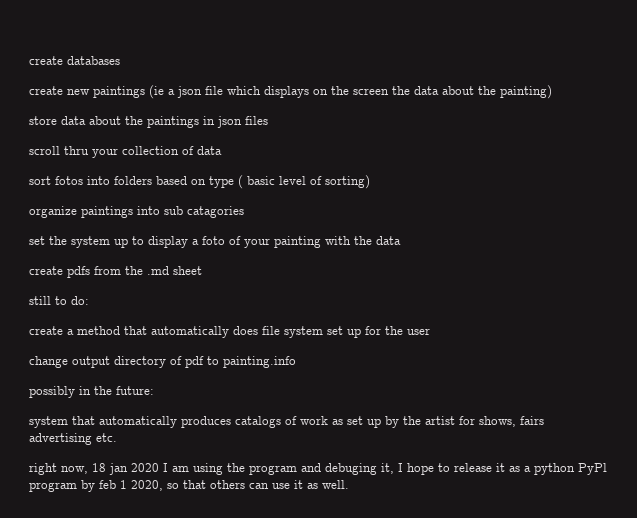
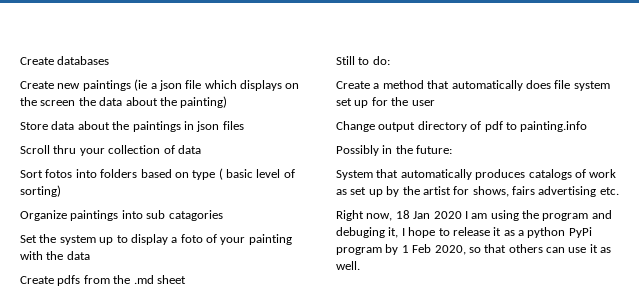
[29,56,63,65] create -> [20,57,54,65] Create
[29,86,63,95] create -> [20,81,54,89] Create
[29,116,57,125] store -> [20,122,48,130] Store
[29,146,60,155] scroll -> [20,145,50,154] Scroll
[29,176,51,185] sort -> [20,170,43,178] Sort
[29,206,77,218] organize -> [20,210,67,221] Organize
[29,236,45,245] set -> [20,235,37,243] Set
[29,266,63,275] create -> [20,276,54,284] Create
[29,296,51,305] still -> [336,56,355,65] Still
[29,326,63,335] create -> [336,81,370,89] Create
[29,356,68,368] change -> [336,121,375,132] Change
[29,386,75,398] possibly -> [336,145,379,156] Possibly
[29,416,68,428] system -> [336,170,373,180] System
[29,463,57,475] right -> [336,210,364,221] Right
[109,463,128,475] jan -> [413,211,431,219] Jan
[578,463,607,475] PyPl -> [568,227,592,238] PyPi
[99,480,127,489] feb 1 -> [401,244,432,253] 1 Feb

